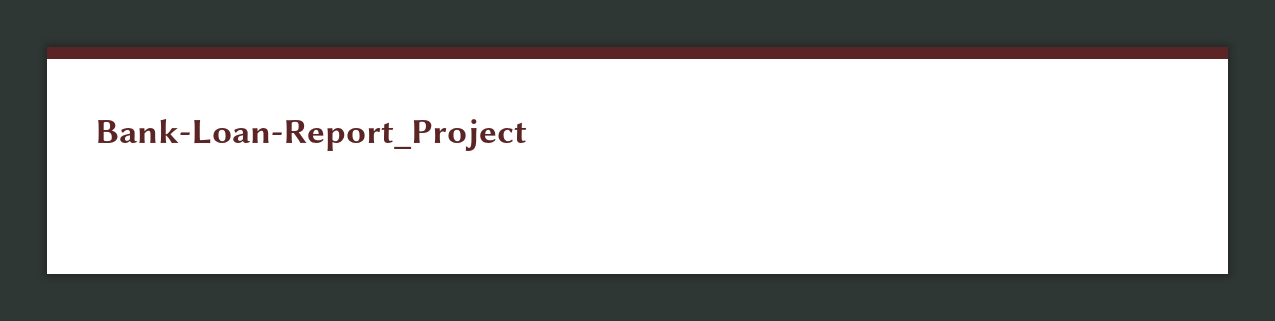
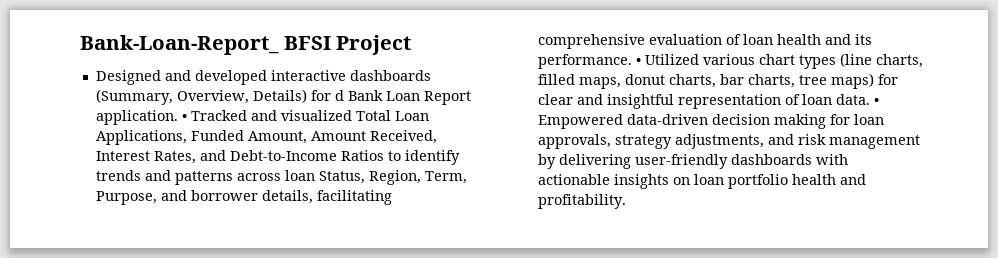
[95,119,527,151] Bank-Loan-Report_Project -> [80,35,412,55] [95,70,431,85] [95,89,471,105] [95,110,429,125] [95,130,437,145] [95,150,460,165] [95,170,467,185] [95,190,392,205] [537,34,872,49] [537,53,923,69] [537,73,898,89] [537,94,879,109] [537,114,884,129] [537,134,920,149] [537,154,848,169] [537,174,866,189] [537,194,626,209] Bank-Loan-Report_ BFSI Project // Designed and developed interactive dashboards (Summary, Overview, Details) for d Bank Loan Report application. • Tracked and visualized Total Loan Applications, Funded Amount, Amount Received, Interest Rates, and Debt-to-Income Ratios to identify trends and patterns across loan Status, Region, Term, Purpose, and borrower details, facilitating comprehensive evaluation of loan health and its performance. • Utilized various chart types (line charts, filled maps, donut charts, bar charts, tree maps) for clear and insightful representation of loan data. • Empowered data-driven decision making for loan approvals, strategy adjustments, and risk management by delivering user-friendly dashboards with actionable insights on loan portfolio health and profitability.

